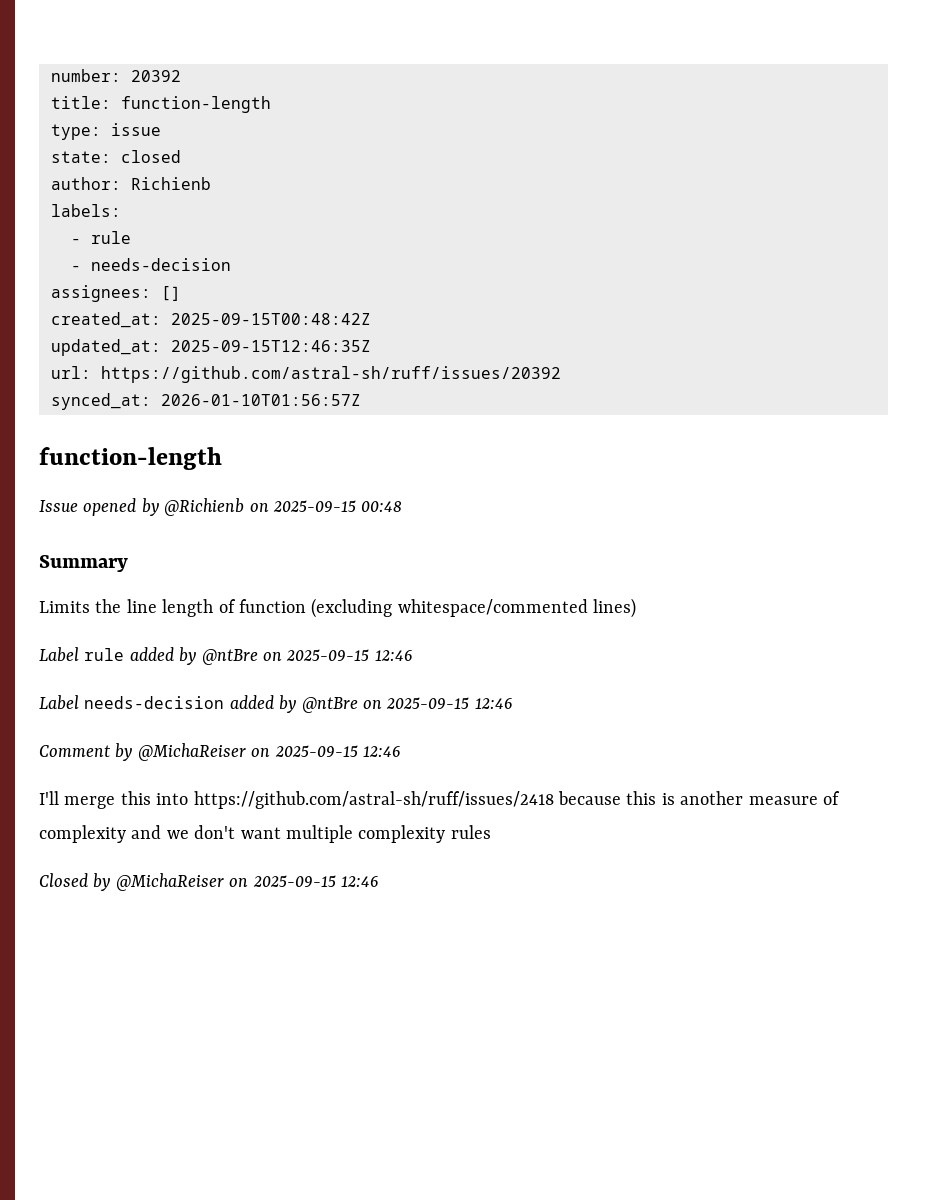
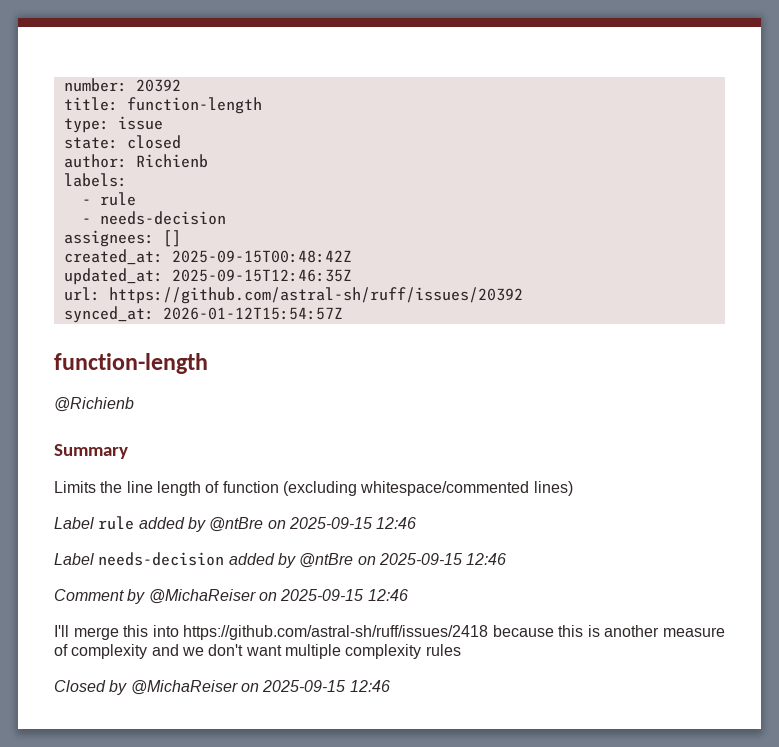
[161,394,361,406] [39,447,222,470] [39,498,403,516] 2026-01-10T01:56:57Z // function-length // Issue opened by @Richienb on 2025-09-15 00:48 -> [162,307,343,320] [54,353,208,374] [54,397,134,412] 2026-01-12T15:54:57Z // function-length // @Richienb

